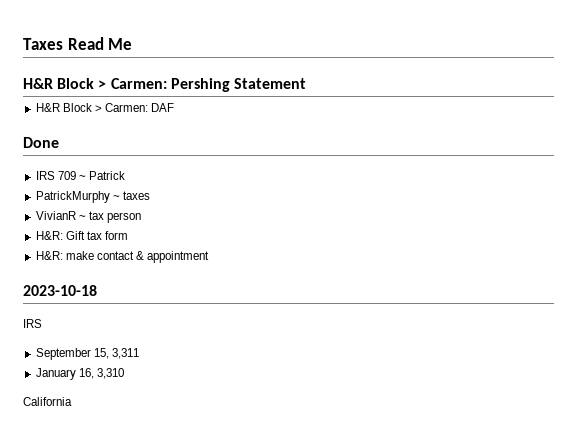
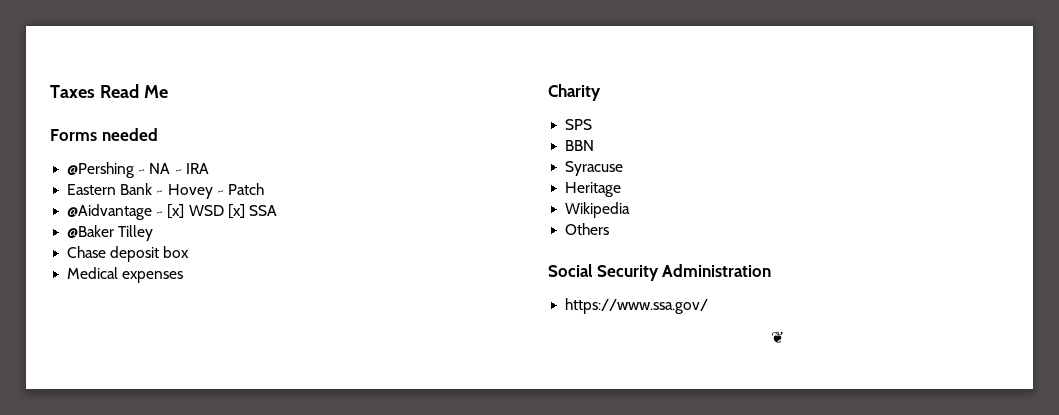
[23,78,306,92] [35,103,175,112] [23,137,59,148] [35,171,125,180] [35,191,150,203] [35,211,141,223] [35,231,128,240] [35,251,210,263] [23,285,97,296] [23,319,42,328] [35,348,139,360] [35,368,124,380] [23,397,72,406] H&R Block > Carmen: Pershing Statement // H&R Block > Carmen: DAF // Done // IRS 709 ~ Patrick // PatrickMurphy ~ taxes // VivianR ~ tax person // H&R: Gift tax form // H&R: make contact & appointment // 2023-10-18 // IRS // September 15, 3,311 // January 16, 3,310 // California -> [50,128,158,141] [67,162,209,178] [67,183,264,199] [67,204,277,220] [67,225,154,241] [67,246,190,262] [67,267,184,283] [548,84,601,101] [565,119,593,130] [565,140,595,151] [565,161,624,176] [565,182,622,197] [565,202,631,218] [565,223,610,235] [548,264,772,281] [565,298,709,314] [770,331,784,343] Forms needed // @Pershing ~ NA ~ IRA // Eastern Bank ~ Hovey ~ Patch // @Aidvantage ~ [x] WSD [x] SSA // @Baker Tilley // Chase deposit box // Medical expenses // Charity // SPS // BBN // Syracuse // Heritage // Wikipedia // Others // Social Security Administration // https://www.ssa.gov/ // ❦

